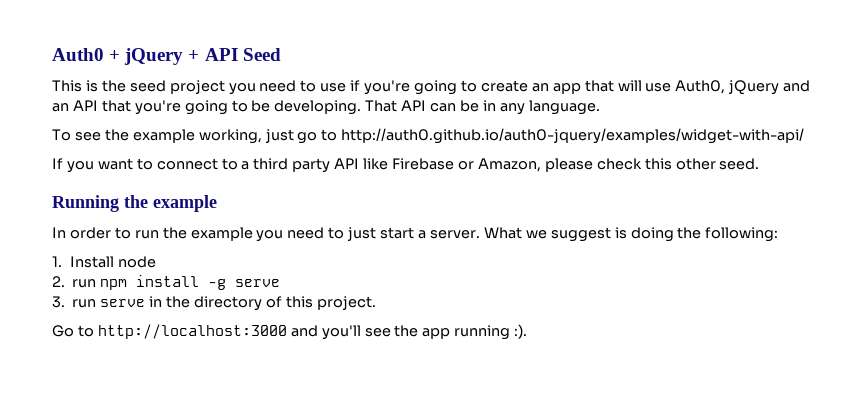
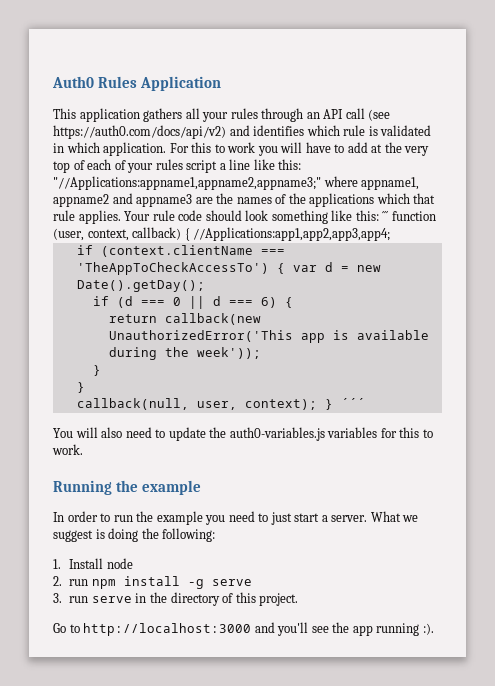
[109,48,281,65] [52,80,811,95] [52,100,600,115] [52,128,805,144] [52,158,760,173] + jQuery + API Seed // This is the seed project you need to use if you're going to create an app that will use Auth0, jQuery and an API that you're going to be developing. That API can be in any language. // To see the example working, just go to http://auth0.github.io/auth0-jquery/examples/widget-with-api/ // If you want to connect to a third party API like Firebase or Amazon, please check this other seed. -> [98,76,222,91] [53,108,391,122] [53,125,432,139] [53,142,430,156] [53,159,302,173] [53,176,420,190] [53,193,436,207] [53,210,436,224] [53,227,391,241] [76,245,285,257] [76,262,381,275] [76,280,205,292] [92,296,293,309] [108,313,261,325] [108,330,429,343] [108,347,261,360] [92,365,101,376] [76,382,85,393] [76,398,365,410] [53,427,433,441] [52,444,83,455] Rules Application // This application gathers all your rules through an API call (see https://auth0.com/docs/api/v2) and identifies which rule is validated in which application. For this to work you will have to add at the very top of each of your rules script a line like this: "//Applications:appname1,appname2,appname3;" where appname1, appname2 and appname3 are the names of the applications which that rule applies. Your rule code should look something like this: ´´´ function (user, context, callback) { //Applications:app1,app2,app3,app4; // if (context.clientName === 'TheAppToCheckAccessTo') { var d = new Date().getDay(); // if (d === 0 || d === 6) { // return callback(new UnauthorizedError('This app is available during the week')); // } // } // callback(null, user, context); } ´´´ // You will also need to update the auth0-variables.js variables for this to work.

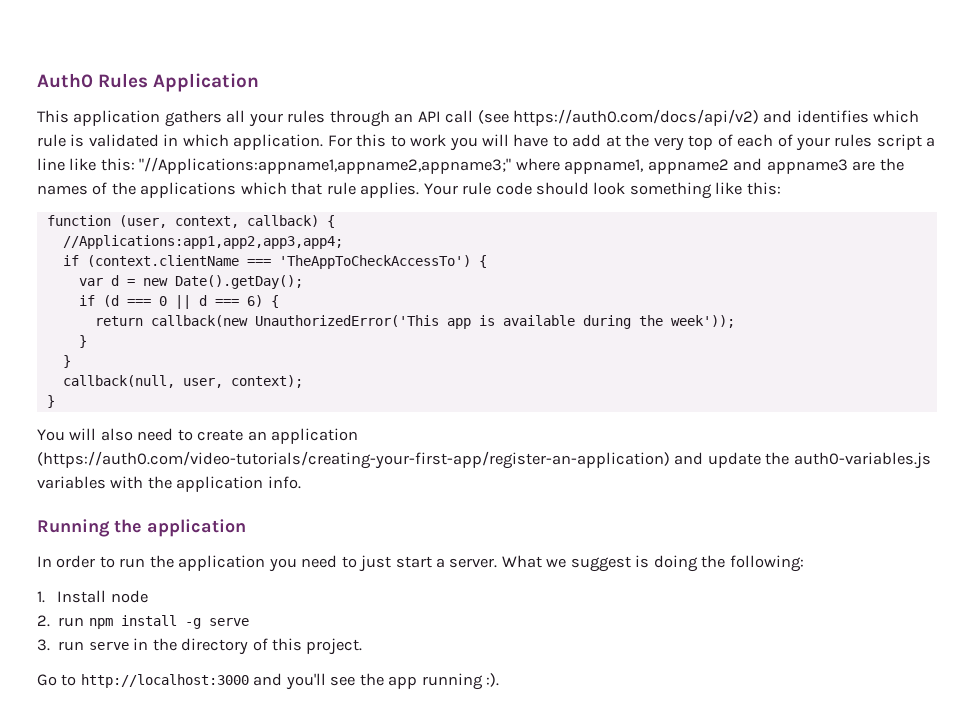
[382,211,389,221] ´´´ -> (781, 188) //
(190, 234) none -> (335, 221) //
(285, 268) none -> (487, 261) //
[324,398,365,410] } ´´´ -> [46,395,55,408] // }
[168,427,433,441] [52,444,83,455] update the auth0-variables.js variables for this to work. -> [197,428,359,444] [37,451,931,469] [37,476,301,492] create an application (https://auth0.com/video-tutorials/creating-your-first-app/register-an-application) and update the auth0-variables.js variables with the application info.
[141,480,201,495] example -> [147,519,246,537] application
[156,511,203,525] example -> [178,555,266,571] application

